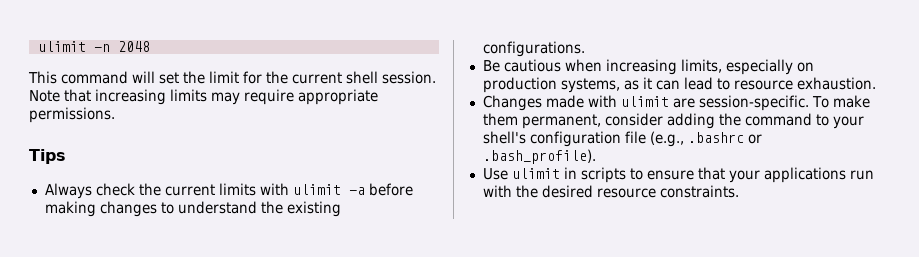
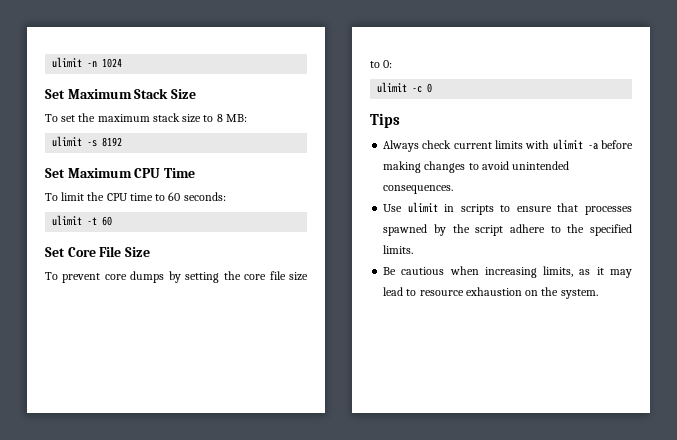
[117,41,150,52] [28,71,436,84] [29,89,378,105] [29,107,115,123] 2048 // This command will set the limit for the current shell session. Note that increasing limits may require appropriate permissions. -> [102,58,123,68] [45,88,196,99] [45,113,247,123] [52,136,123,147] [45,168,195,178] [45,192,226,201] [52,215,113,226] [45,246,150,257] [45,271,308,283] [370,60,393,68] [377,82,433,93] 1024 // Set Maximum Stack Size // To set the maximum stack size to 8 MB: // ulimit -s 8192 // Set Maximum CPU Time // To limit the CPU time to 60 seconds: // ulimit -t 60 // Set Core File Size // To prevent core dumps by setting the core file size to 0: // ulimit -c 0
[138,183,161,196] the -> (452, 144) none
[177,201,341,217] [482,41,585,57] [482,59,814,75] [482,77,876,93] [482,95,870,111] [482,113,864,129] [482,131,762,147] [482,149,596,164] understand the existing configurations. // Be cautious when increasing limits, especially on production systems, as it can lead to resource exhaustion. // Changes made with ulimit are session-specific. To make them permanent, consider adding the command to your shell's configuration file (e.g., .bashrc or .bash_profile). -> [481,161,570,170] [383,185,454,194] avoid unintended consequences.
[728,167,874,183] [482,185,739,198] your applications run with the desired resource constraints. -> [585,206,632,215] [383,224,632,236] [383,245,414,254] [383,266,632,278] [383,287,598,299] processes spawned by the script adhere to the specified limits. // Be cautious when increasing limits, as it may lead to resource exhaustion on the system.

